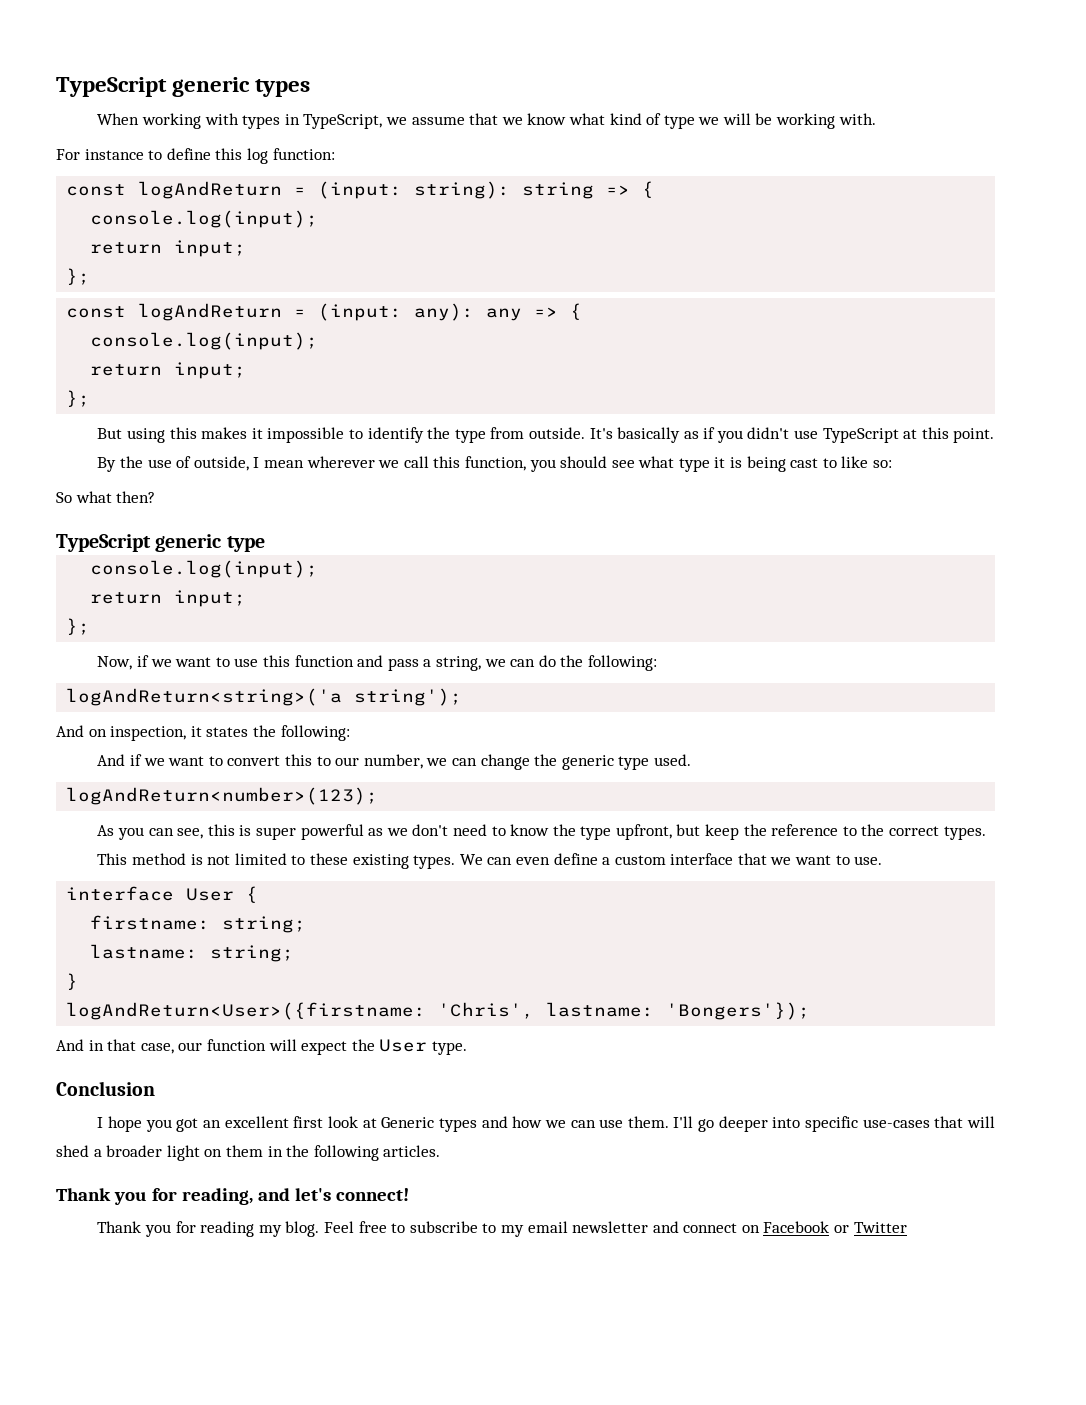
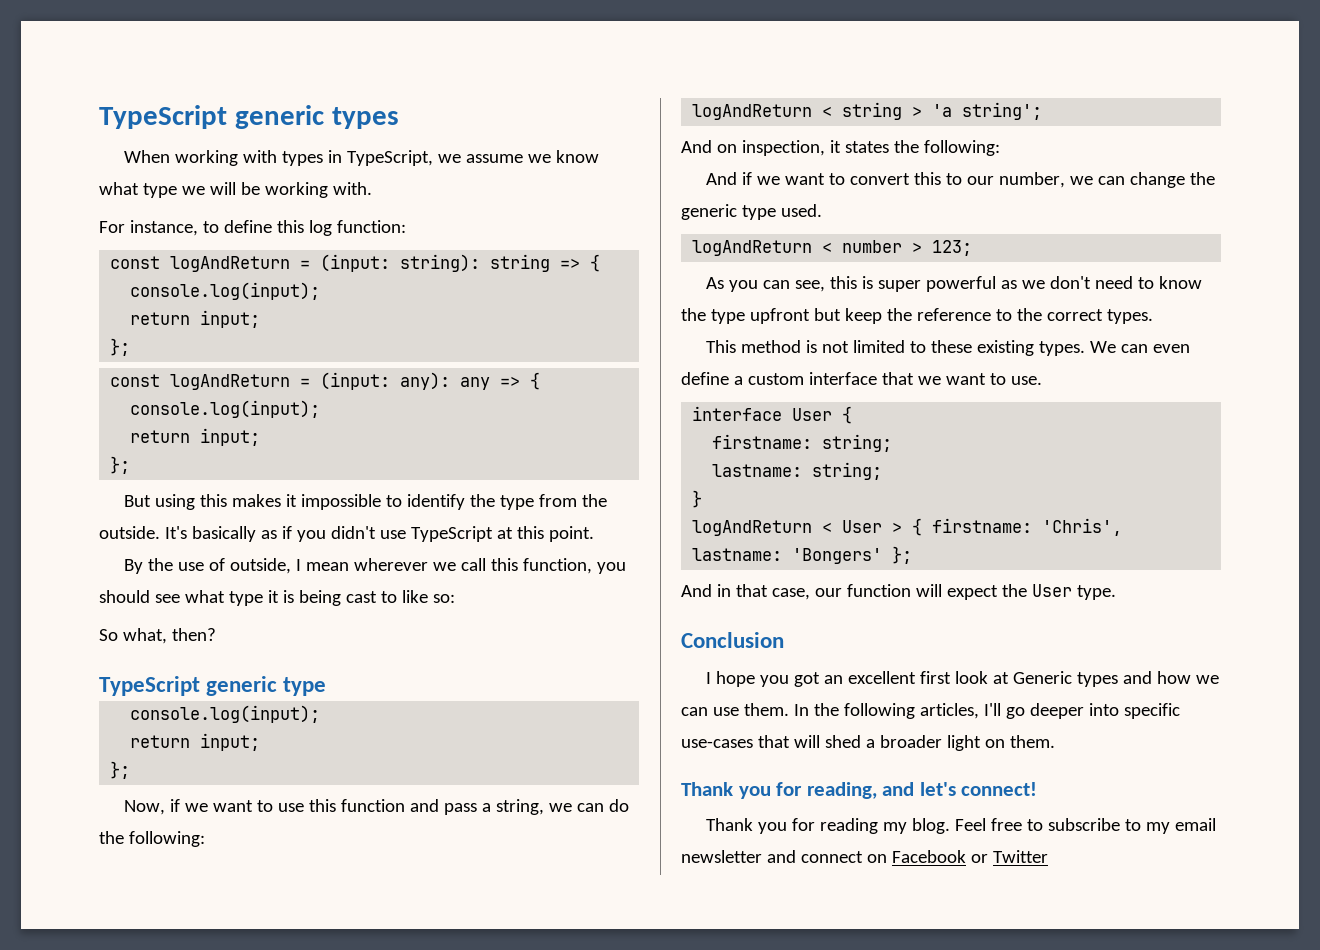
[469,113,499,125] that -> (524, 158) none
[609,113,662,125] kind of -> (139, 188) none
[84,149,144,160] instance -> [129,220,198,236] instance,
(525, 433) none -> [582,494,608,507] the
[75,491,112,503] what -> [122,628,167,644] what,
[66,688,463,706] logAndReturn<string>('a string'); -> [692,102,1043,120] logAndReturn < string > 'a string';
[66,787,379,805] logAndReturn<number>(123); -> [692,240,973,256] logAndReturn < number > 123;
[615,824,672,840] upfront, -> [749,308,810,324] upfront
[66,1002,811,1020] logAndReturn<User>({firstname: 'Chris', lastname: 'Bongers'}); -> [692,518,1123,536] [692,546,913,564] logAndReturn < User > { firstname: 'Chris', lastname: 'Bongers' };
(669, 1122) none -> [793,703,979,719] In the following articles,
[225,1145,441,1161] them in the following articles. -> [1009,735,1055,748] them.

